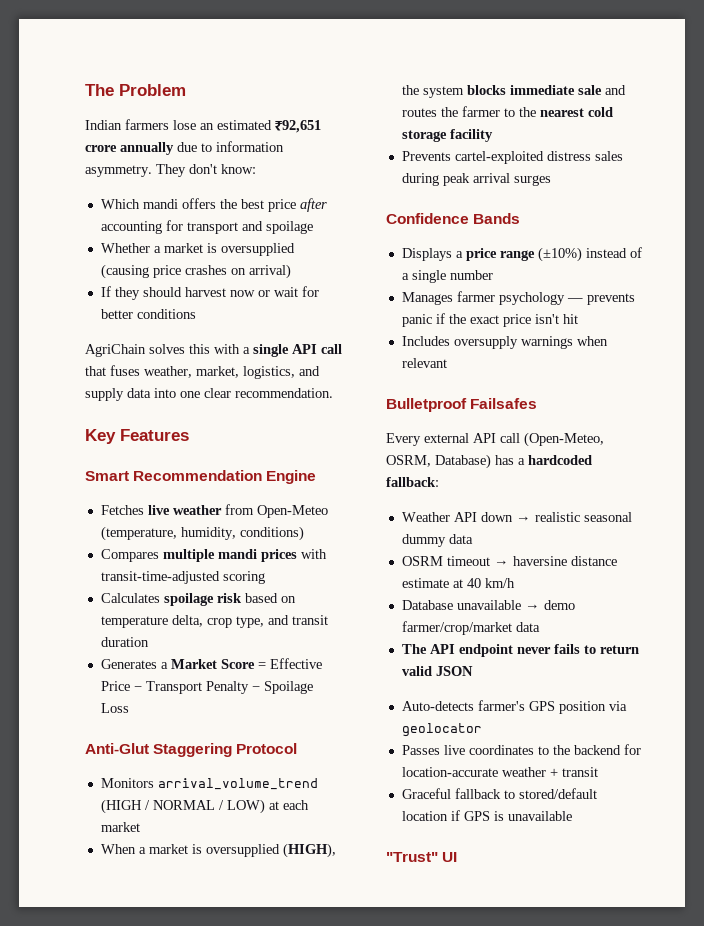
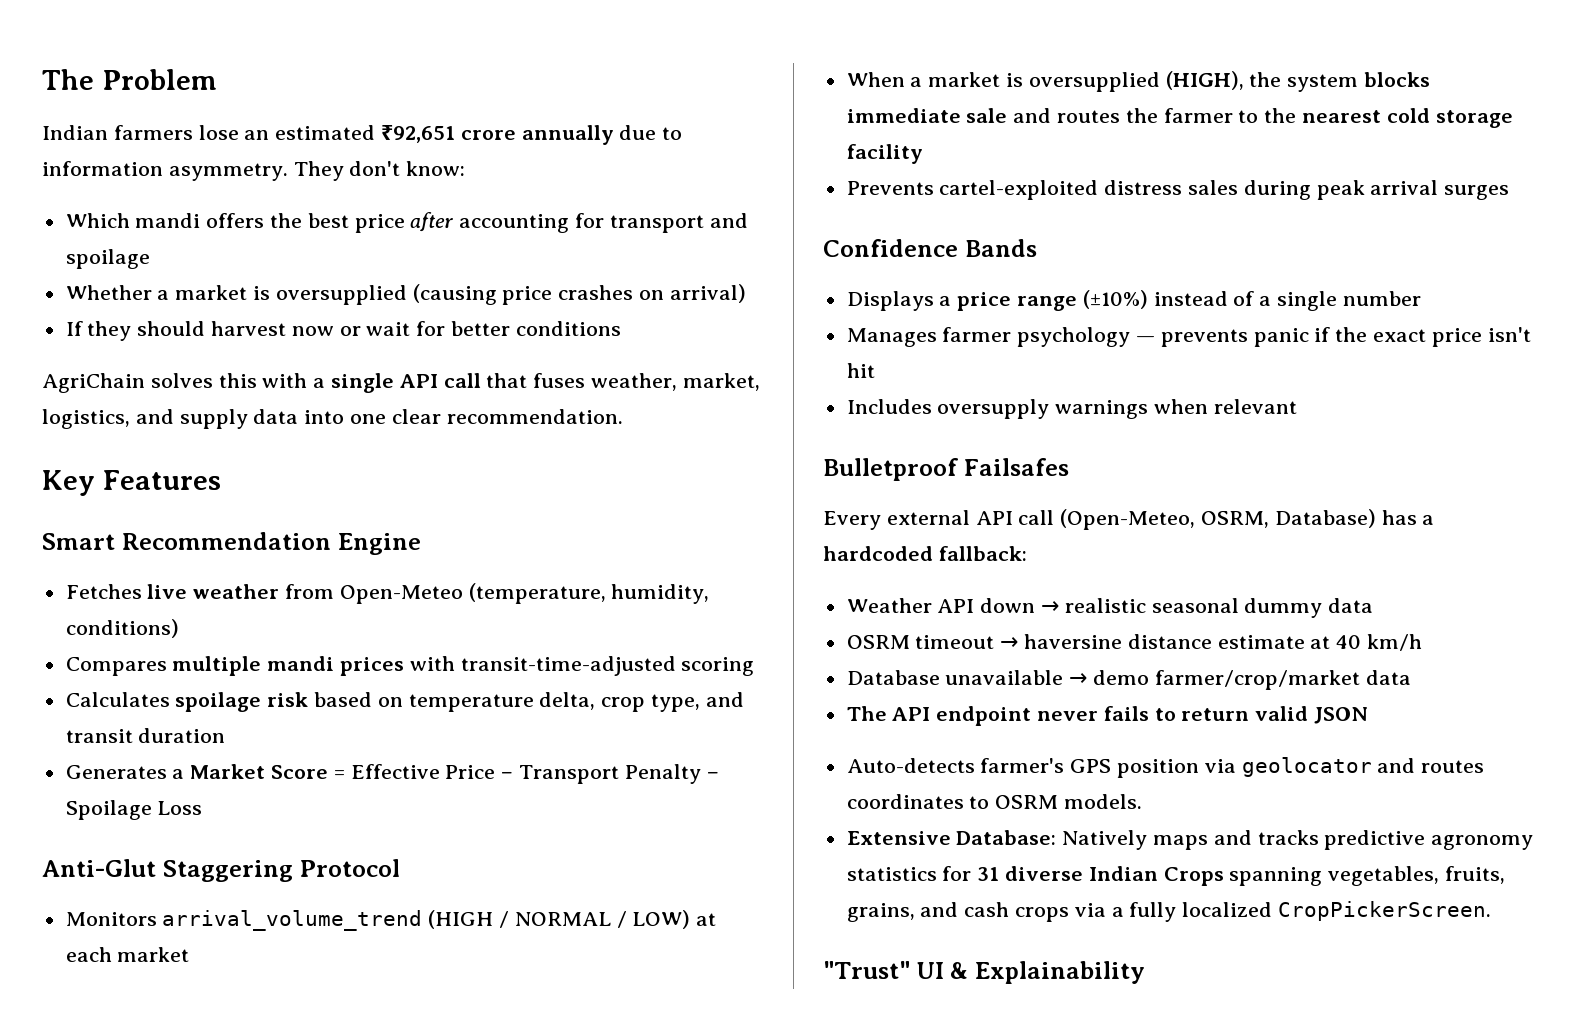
[401,744,641,755] [401,767,598,777] [401,788,597,799] [401,810,572,821] // Passes live coordinates to the backend for location-accurate weather + transit // Graceful fallback to stored/default location if GPS is unavailable -> [1377,758,1485,773] [846,794,1143,809] [846,830,1534,850] [846,866,1506,886] [846,901,1492,922] and routes coordinates to OSRM models. // Extensive Database: Natively maps and tracks predictive agronomy statistics for 31 diverse Indian Crops spanning vegetables, fruits, grains, and cash crops via a fully localized CropPickerScreen.
(458, 857) none -> [950,961,1146,984] & Explainability

